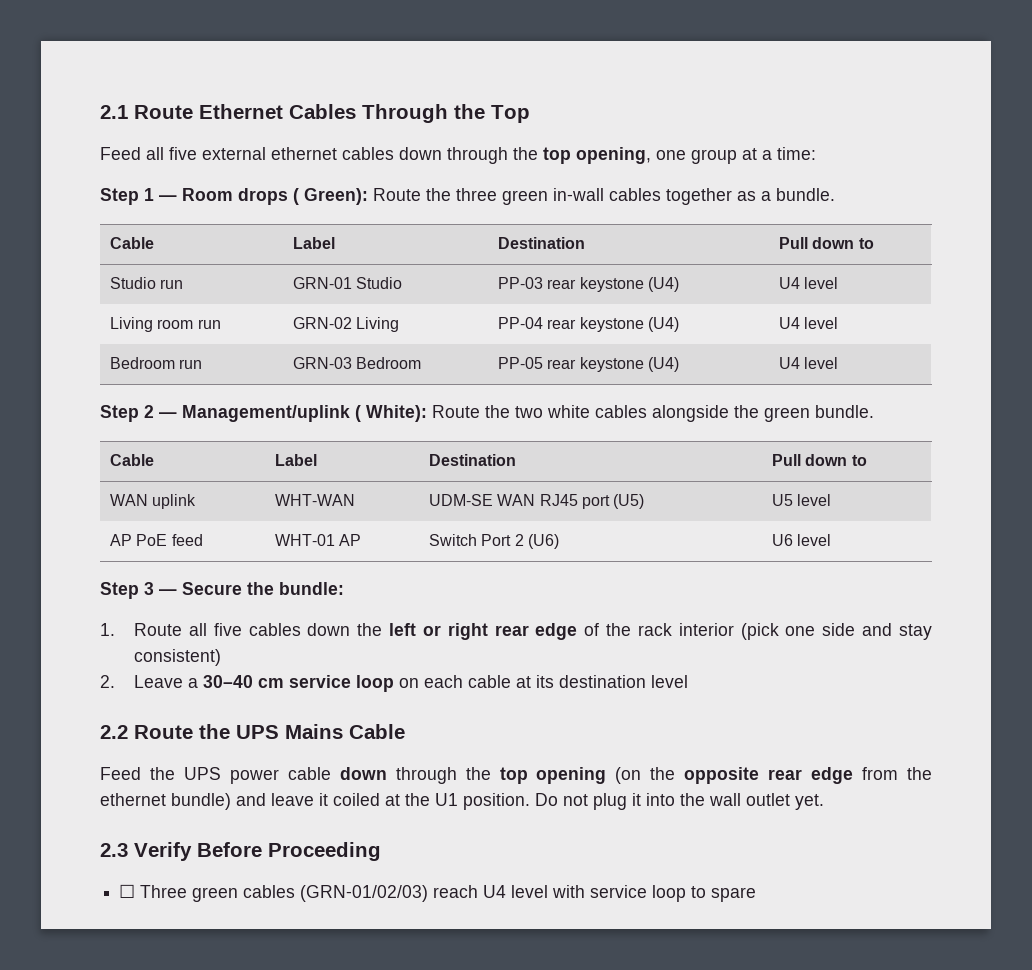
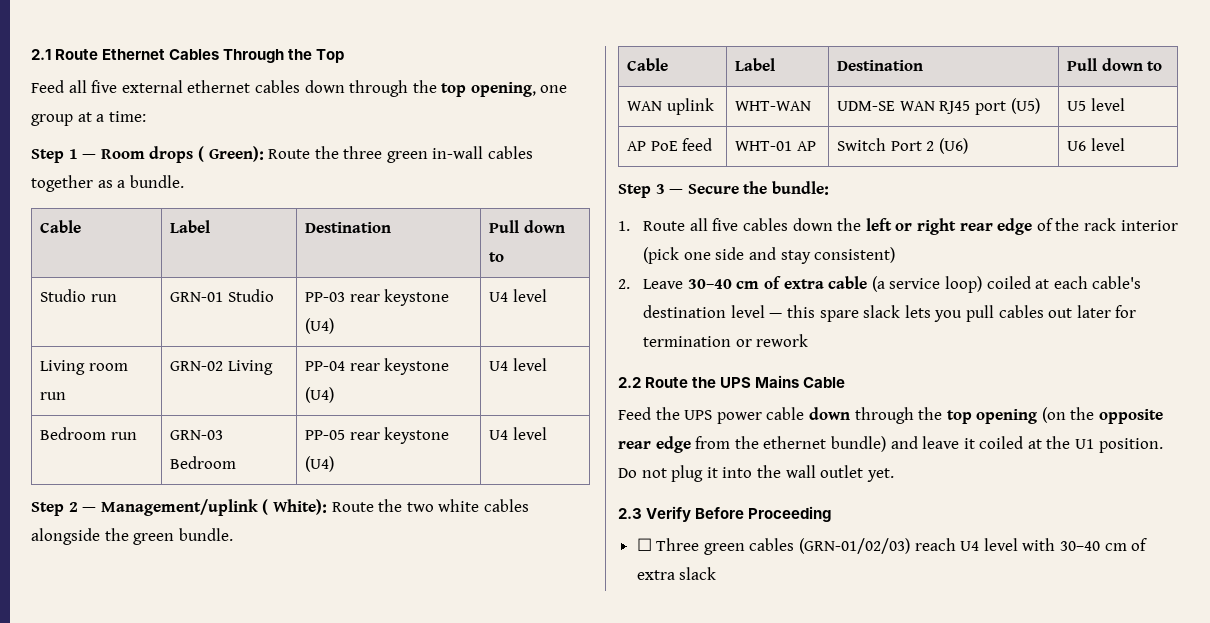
[188,675,689,692] a 30–40 cm service loop on each cable at its destination level -> [687,276,1142,293] [643,305,1137,322] [643,334,809,347] 30–40 cm of extra cable (a service loop) coiled at each cable's destination level — this spare slack lets you pull cables out later for termination or rework
[590,885,757,902] service loop to spare -> [1060,538,1148,551] [636,567,717,580] 30–40 cm of extra slack

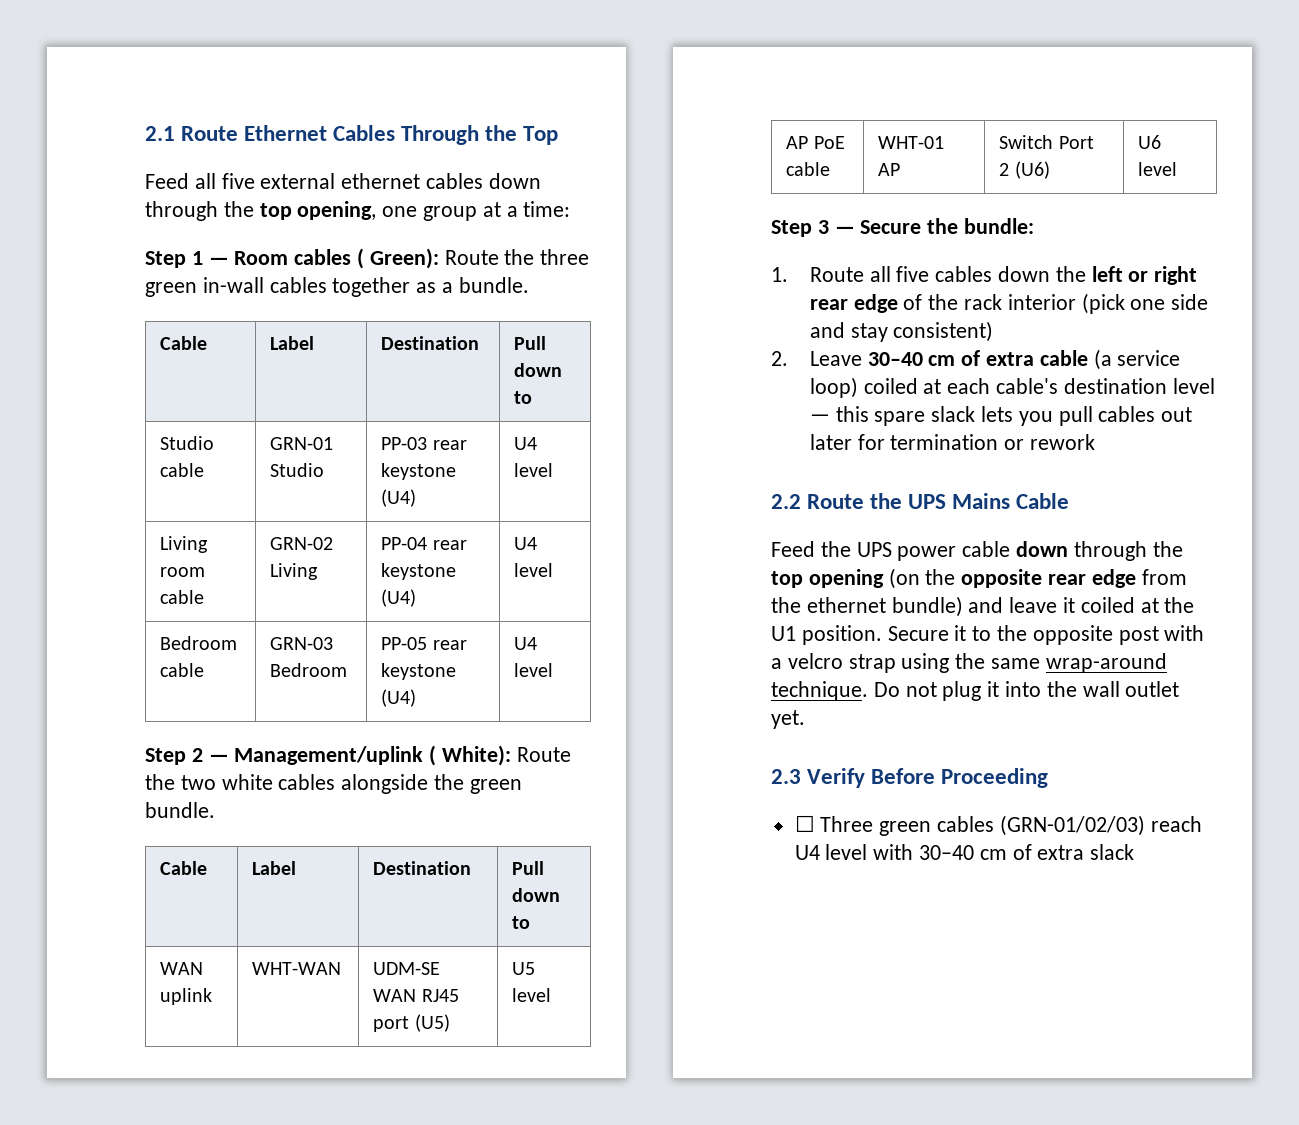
[149,146,194,163] drops -> [294,249,352,265] cables
[90,294,117,302] run -> [160,463,205,477] cable
[40,392,67,400] run -> [160,590,205,604] cable
[110,432,137,440] run -> [160,663,205,677] cable
[682,138,713,151] feed -> [786,162,831,176] cable
(1163, 445) none -> [887,625,1205,645] [771,653,1167,673] [771,681,868,701] Secure it to the opposite post with a velcro strap using the same wrap-around technique.

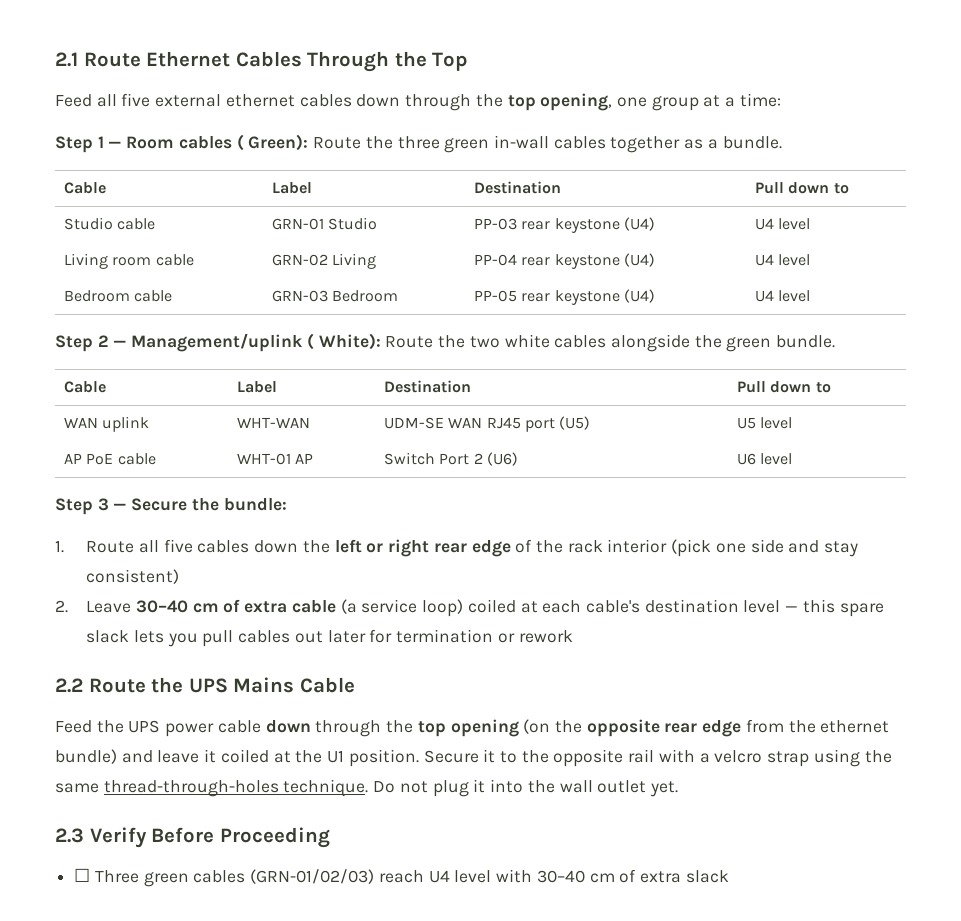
[1118,626,1159,645] post -> [628,749,655,763] rail
[1045,653,1167,673] wrap-around -> [103,780,279,797] thread-through-holes

